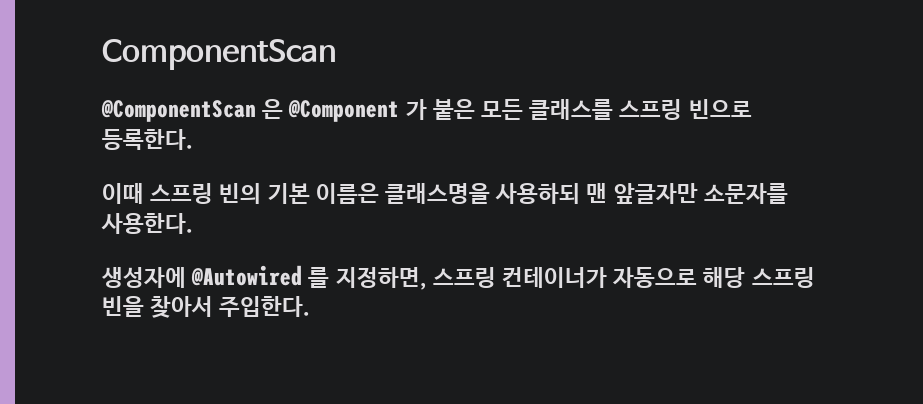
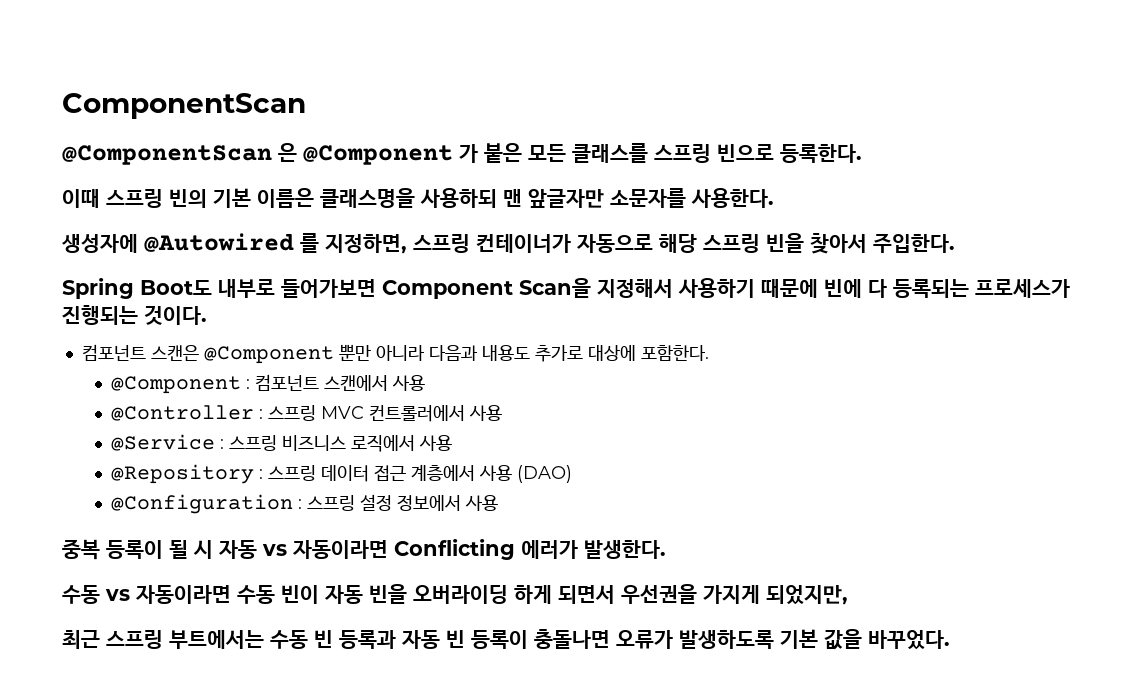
(311, 306) none -> [62,278,1070,299] [62,305,207,325] [81,344,709,364] [111,374,426,394] [111,405,503,422] [111,434,453,452] [111,464,573,484] [111,494,499,514] [62,539,666,560] [62,584,848,605] [62,629,950,650] // Spring Boot도 내부로 들어가보면 Component Scan을 지정해서 사용하기 때문에 빈에 다 등록되는 프로세스가 진행되는 것이다. // 컴포넌트 스캔은 @Component 뿐만 아니라 다음과 내용도 추가로 대상에 포함한다. // @Component : 컴포넌트 스캔에서 사용 // @Controller : 스프링 MVC 컨트롤러에서 사용 // @Service : 스프링 비즈니스 로직에서 사용 // @Repository : 스프링 데이터 접근 계층에서 사용 (DAO) // @Configuration : 스프링 설정 정보에서 사용 // 중복 등록이 될 시 자동 vs 자동이라면 Conflicting 에러가 발생한다. // 수동 vs 자동이라면 수동 빈이 자동 빈을 오버라이딩 하게 되면서 우선권을 가지게 되었지만, // 최근 스프링 부트에서는 수동 빈 등록과 자동 빈 등록이 충돌나면 오류가 발생하도록 기본 값을 바꾸었다.

